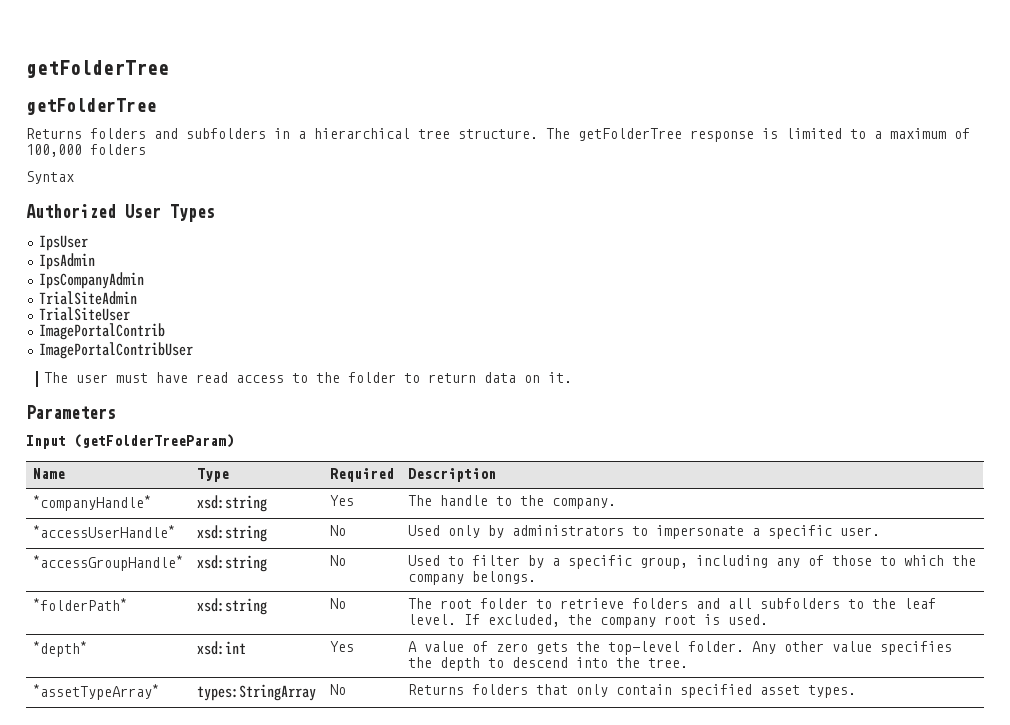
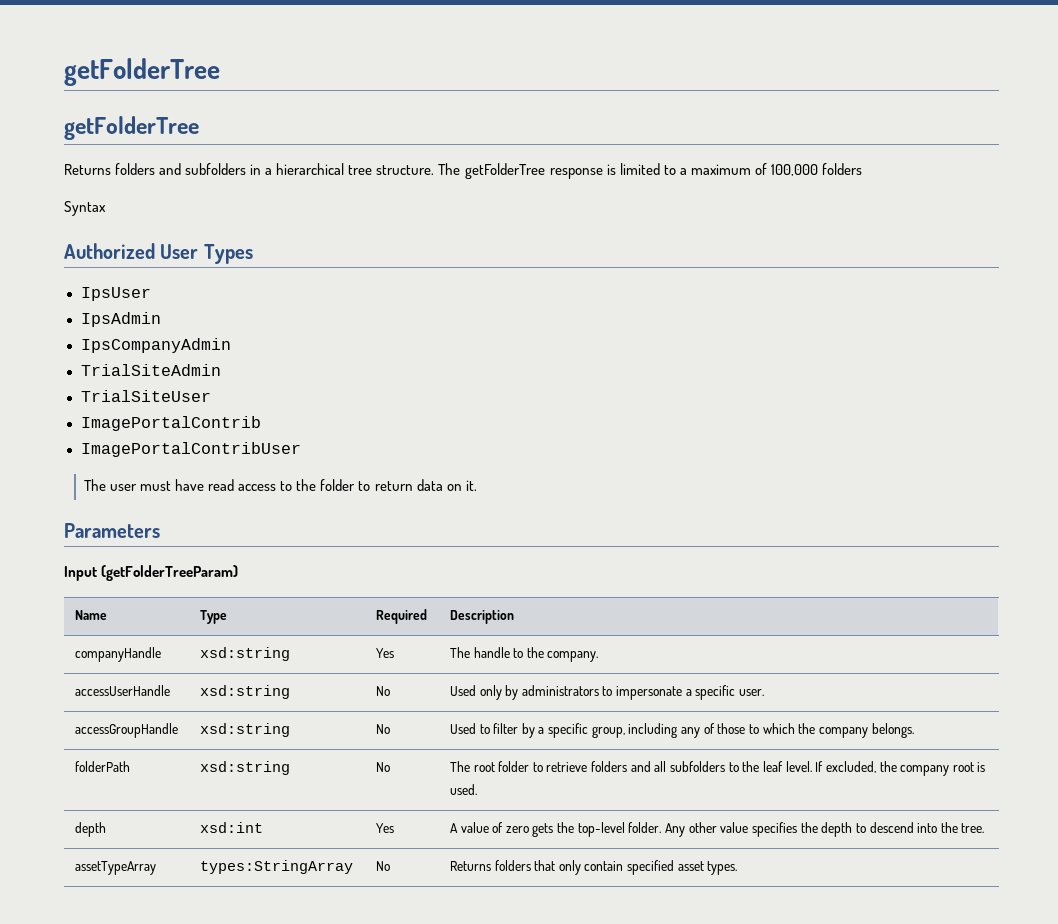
[32,495,151,511] *companyHandle* -> [74,647,161,662] companyHandle
[32,525,175,538] *accessUserHandle* -> [74,685,170,696] accessUserHandle
[32,555,183,571] *accessGroupHandle* -> [74,723,178,738] accessGroupHandle
[32,598,127,611] *folderPath* -> [74,761,130,772] folderPath
[32,641,87,657] *depth* -> [74,822,106,837] depth
[32,684,159,700] *assetTypeArray* -> [74,861,156,875] assetTypeArray

